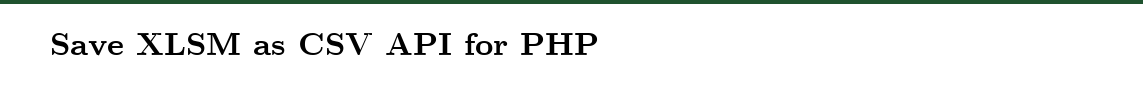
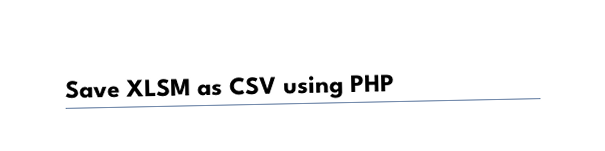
[385,33,508,55] API for -> [283,75,344,100] using

